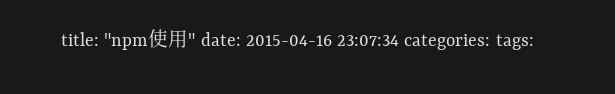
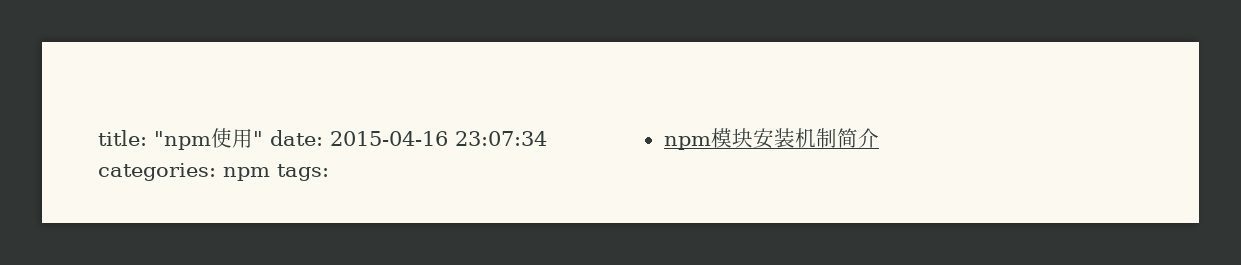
(491, 42) none -> [223,167,270,181] npm
(534, 42) none -> [663,128,879,150] // npm模块安装机制简介

